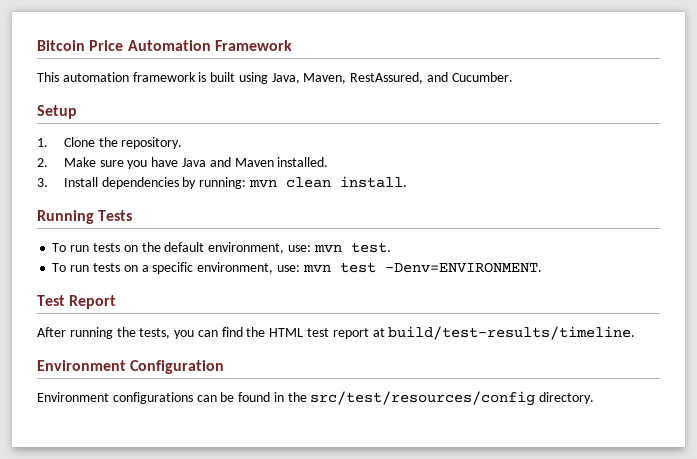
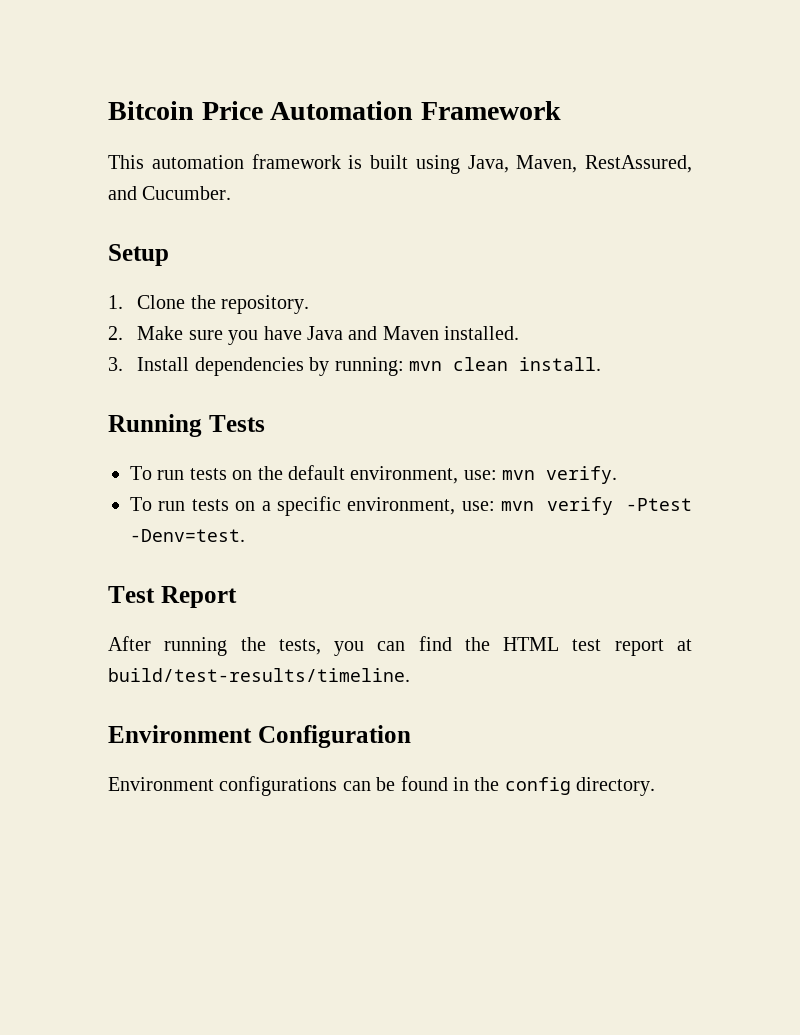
[350,242,391,253] test. -> [546,466,618,484] verify.
[339,262,542,273] test -Denv=ENVIRONMENT. -> [547,497,692,515] [130,529,245,542] verify -Ptest -Denv=test.
[310,391,536,406] src/test/resources/config -> [504,777,571,795] config

